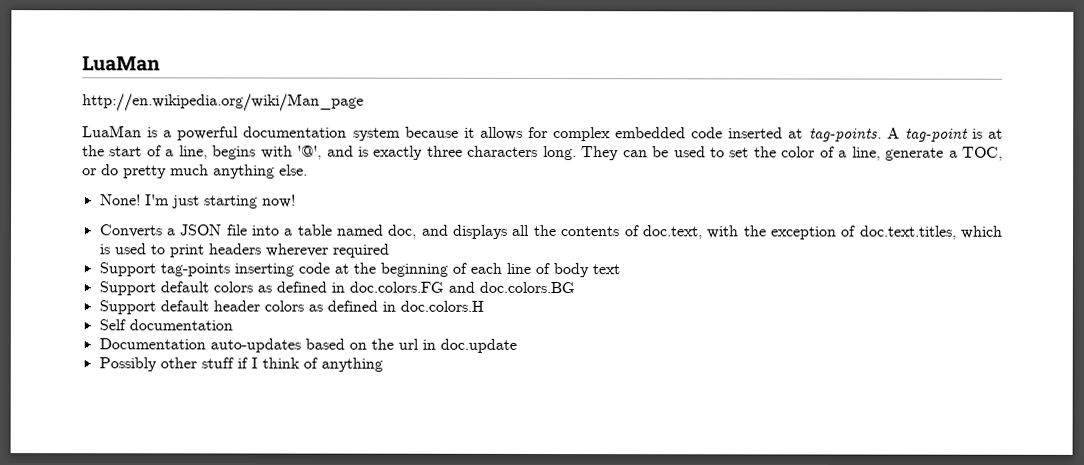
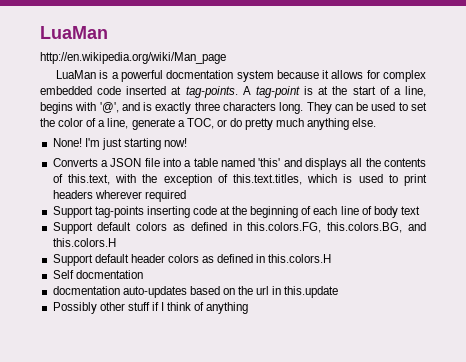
[243,126,348,138] documentation -> [166,70,234,79] docmentation
[387,224,418,239] doc, -> [258,158,281,167] 'this'
[641,225,703,240] doc.text, -> [67,174,110,185] this.text,
[858,225,957,240] doc.text.titles, -> [232,174,302,185] this.text.titles,
[348,281,575,294] doc.colors.FG and doc.colors.BG -> [247,222,426,233] [52,238,116,247] this.colors.FG, this.colors.BG, and this.colors.H
[399,300,484,312] doc.colors.H -> [268,254,332,263] this.colors.H
[128,319,233,331] [98,338,206,350] documentation // Documentation -> [75,270,143,279] [52,286,120,295] docmentation // docmentation
[439,338,517,353] doc.update -> [284,286,339,298] this.update

